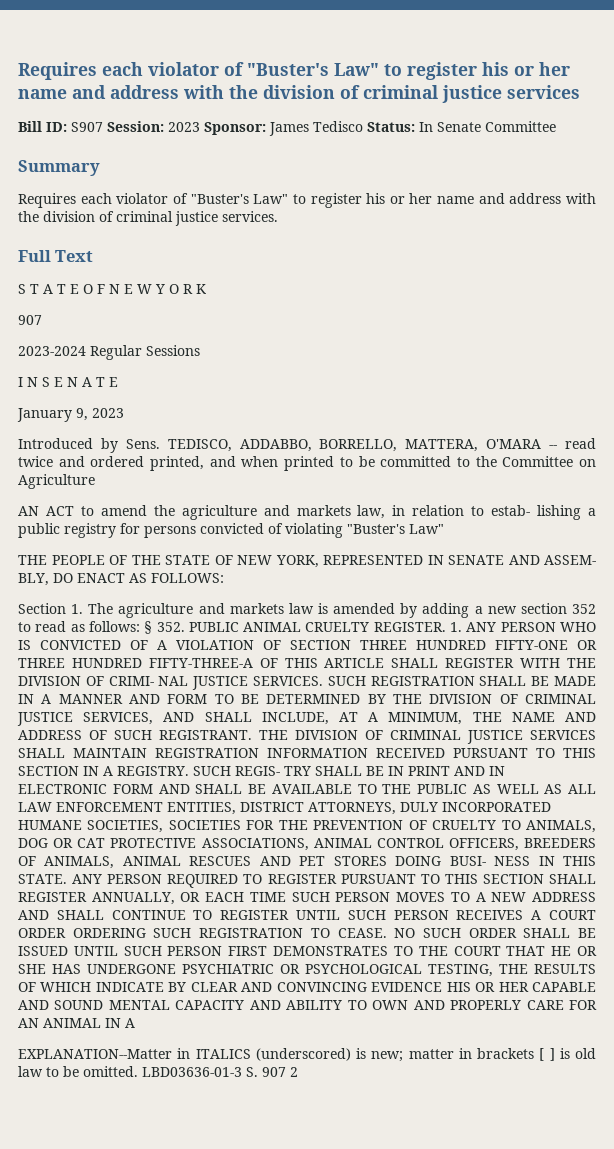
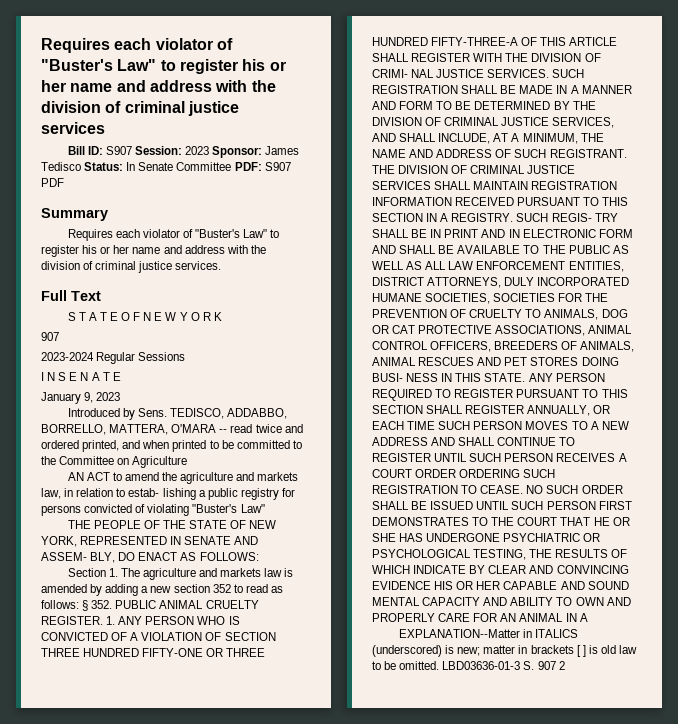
(556, 126) none -> [234,162,291,171] [41,178,64,187] PDF: S907 PDF

